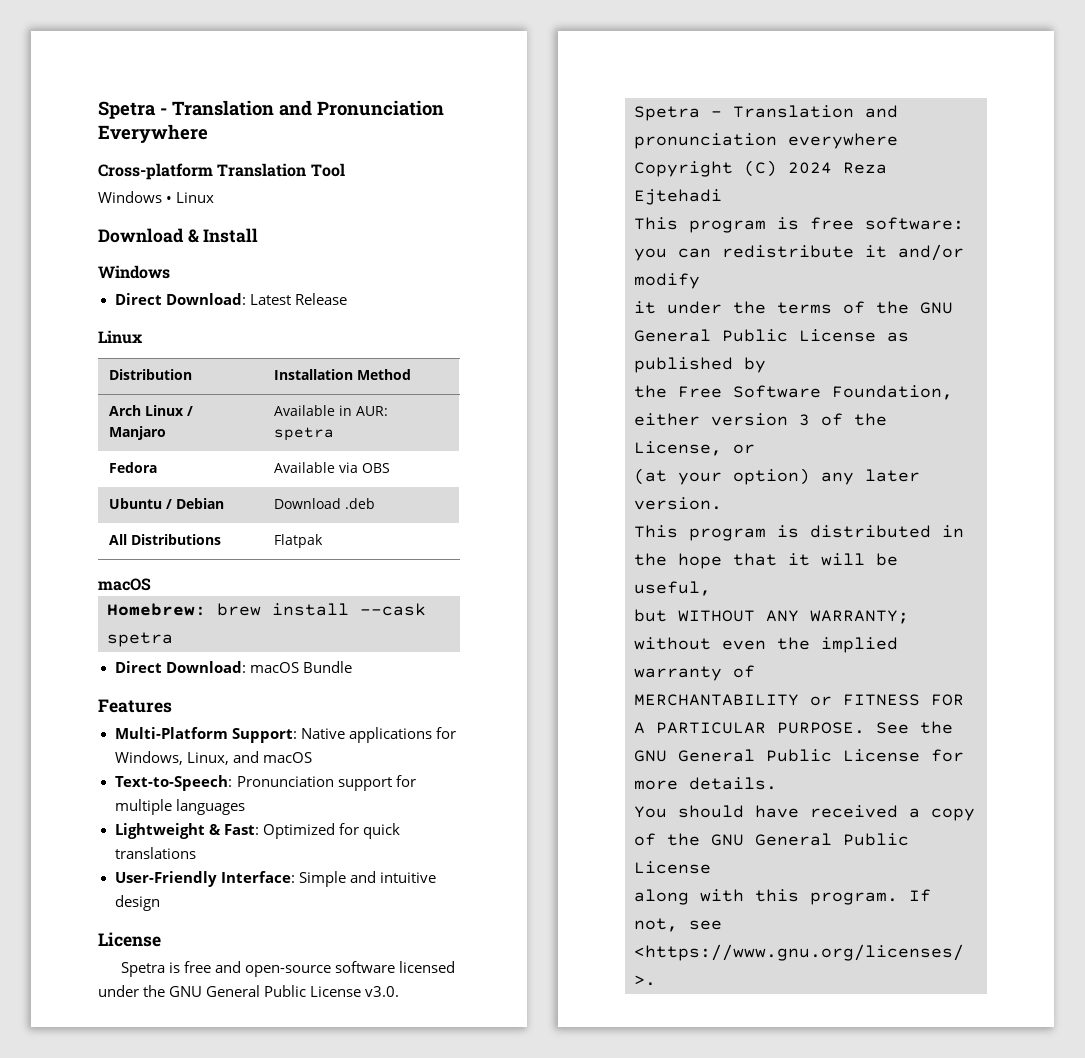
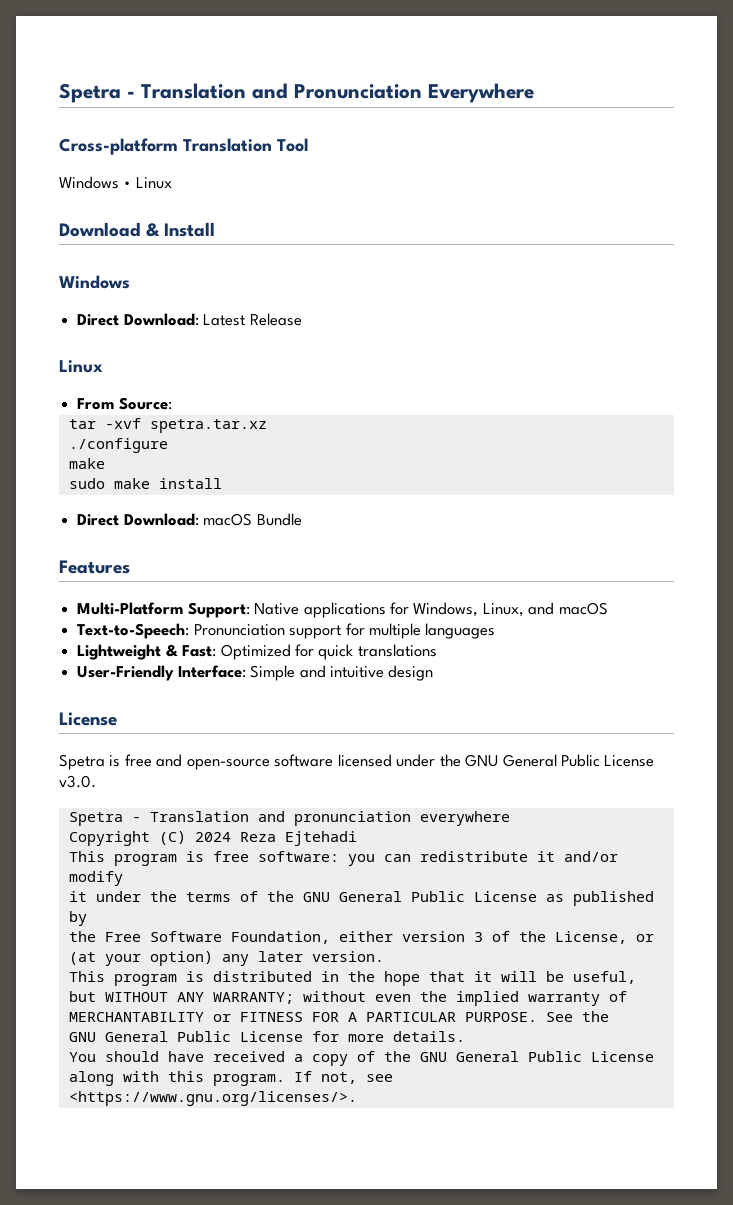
[108,369,192,380] [273,369,411,380] [108,405,193,416] [108,426,166,440] [273,405,388,416] [273,427,334,441] [108,462,157,473] [273,462,390,473] [108,498,224,509] [273,498,375,509] [108,534,221,545] [273,534,323,548] [98,578,151,591] [107,603,261,616] // Distribution | Installation Method // Arch Linux / Manjaro | Available in AUR: spetra // Fedora | Available via OBS // Ubuntu / Debian | Download .deb // All Distributions | Flatpak // macOS // Homebrew: brew -> [77,397,172,410] [68,418,267,433] [68,438,168,453] [68,458,105,469] [68,478,150,489] // From Source: // tar -xvf spetra.tar.xz // ./configure // make // sudo make
[360,603,426,616] [107,632,173,647] --cask spetra -> (222, 483) none

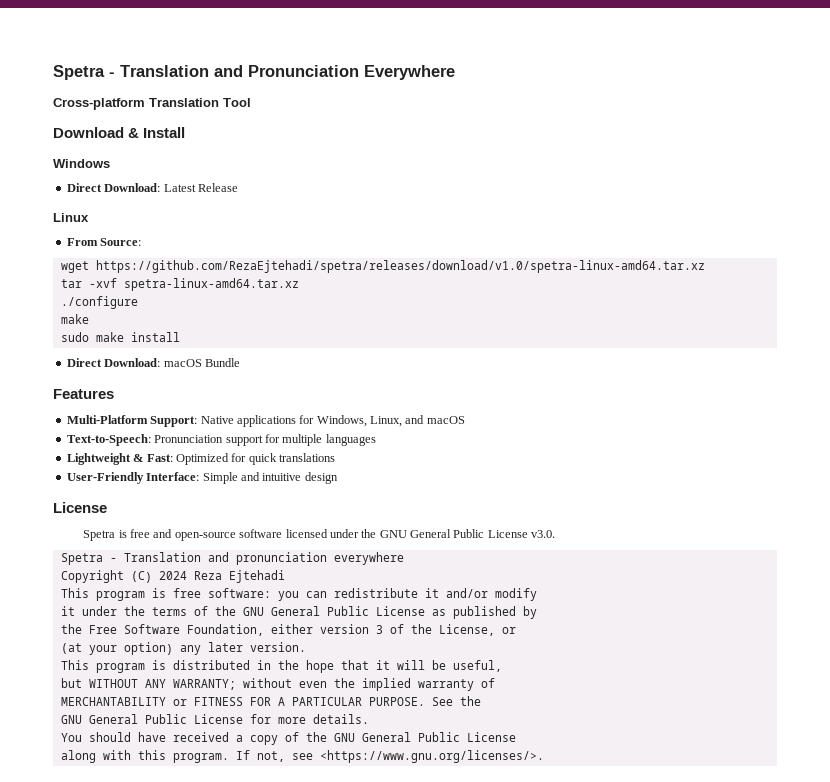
[59,176,172,189] // Windows • Linux -> (251, 102) none
(172, 403) none -> [60,260,705,273] // wget https://github.com/RezaEjtehadi/spetra/releases/download/v1.0/spetra-linux-amd64.tar.xz
[149,419,267,433] spetra.tar.xz -> [123,278,299,291] spetra-linux-amd64.tar.xz

